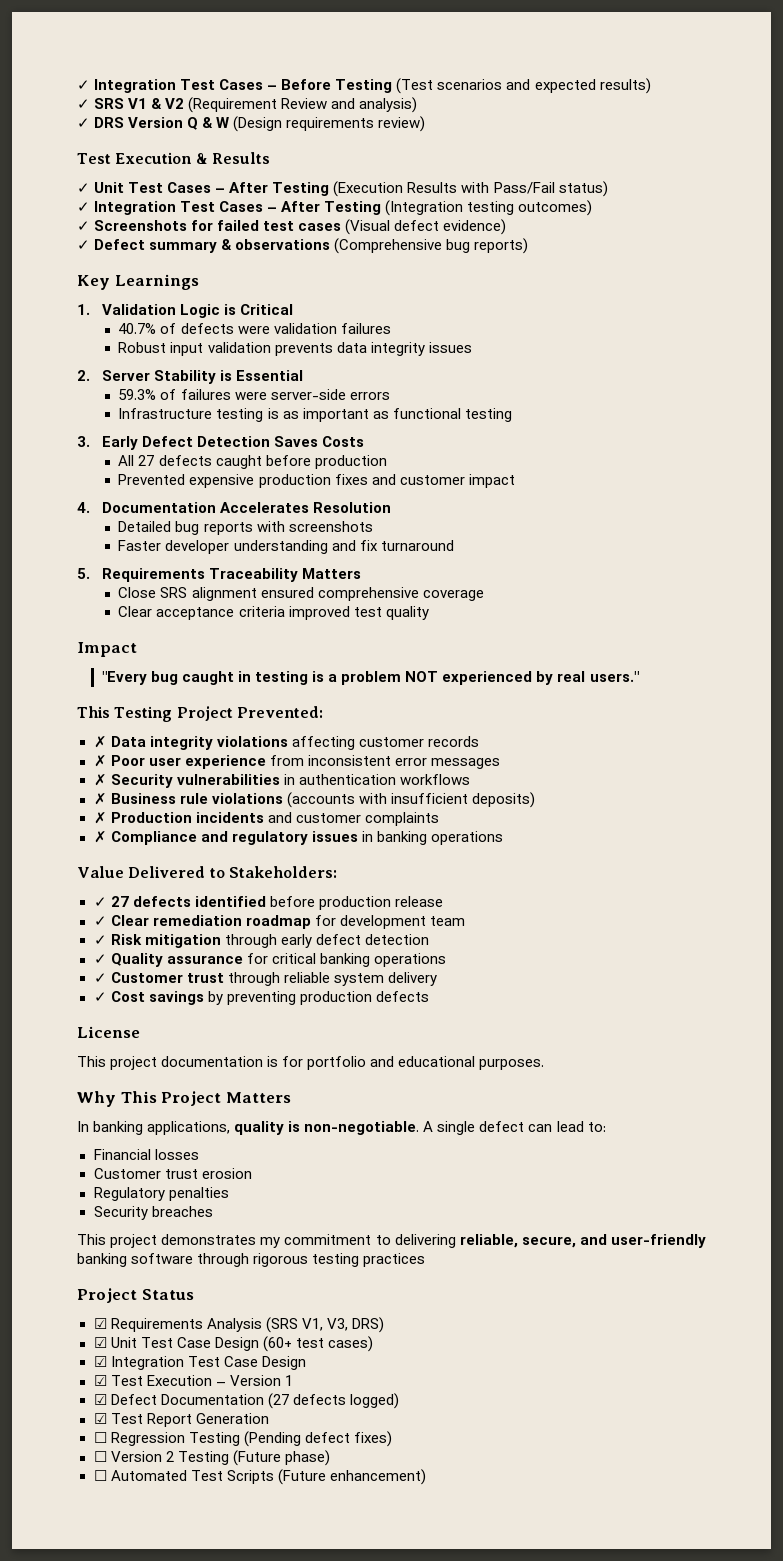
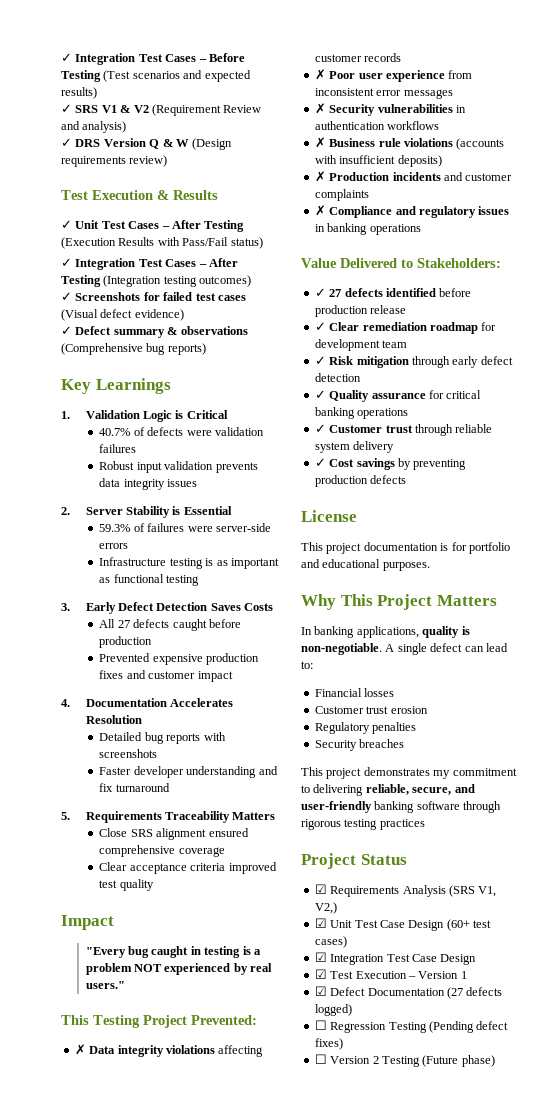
[326,1317,384,1333] V3, DRS) -> [314,902,337,914] V2,)
[93,1413,269,1427] // ☑ Test Report Generation -> (352, 1010) none
[93,1469,426,1485] // ☐ Automated Test Scripts (Future enhancement) -> (495, 1061) none

